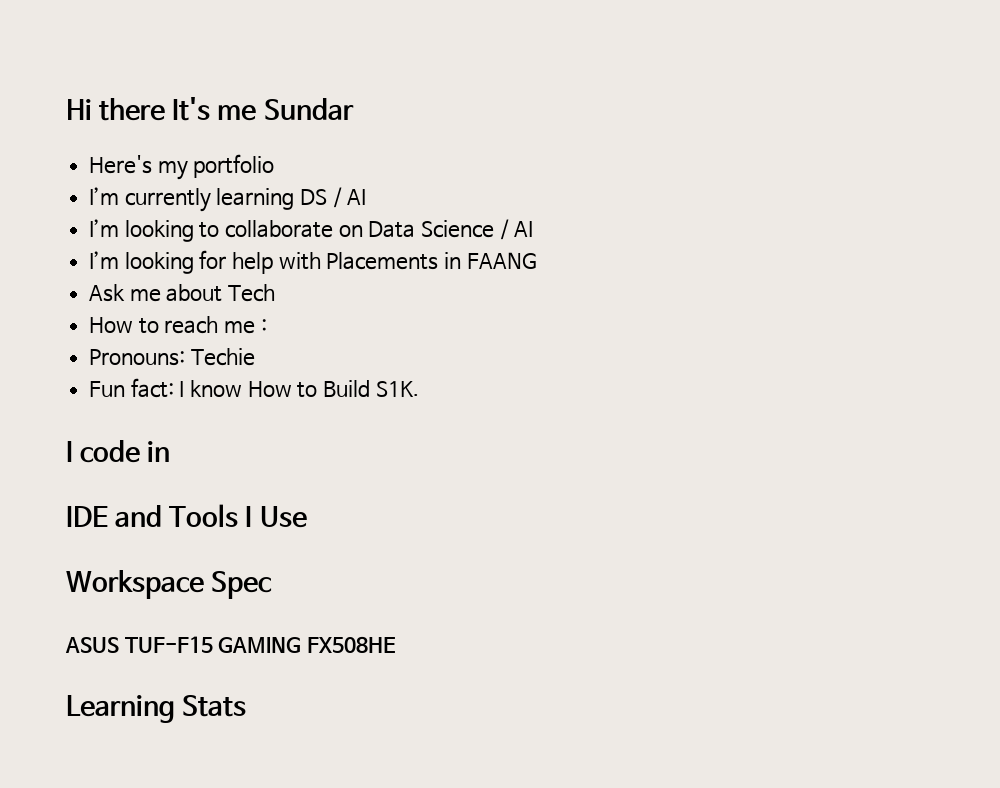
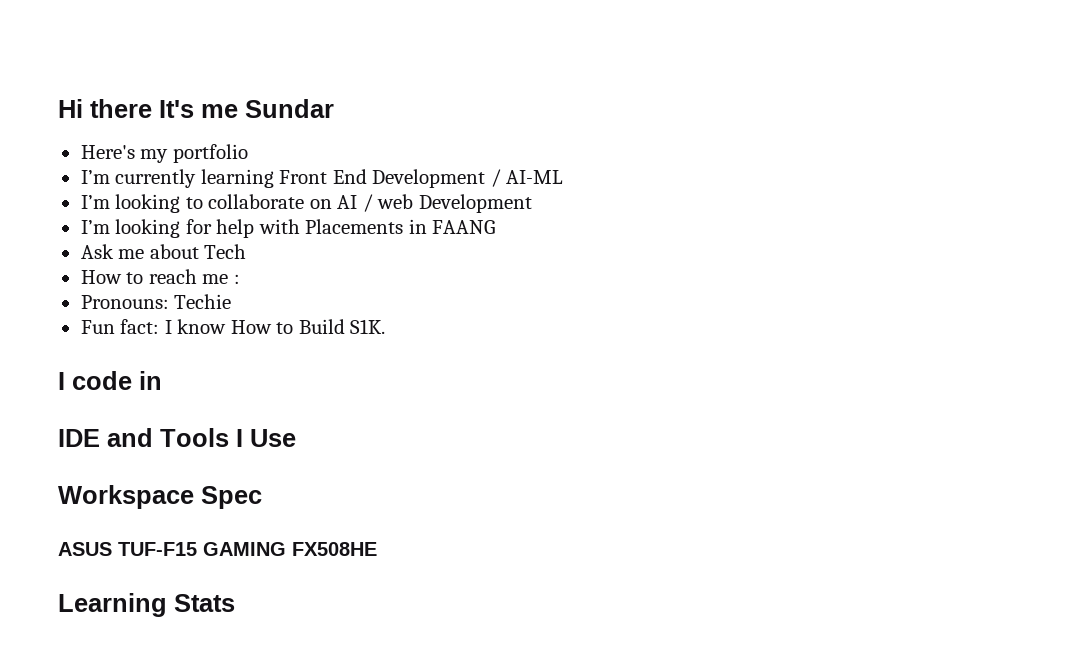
[300,187,367,208] DS / AI -> [279,169,564,188] Front End Development / AI-ML
[368,219,534,240] Data Science / AI -> [337,194,532,213] AI / web Development

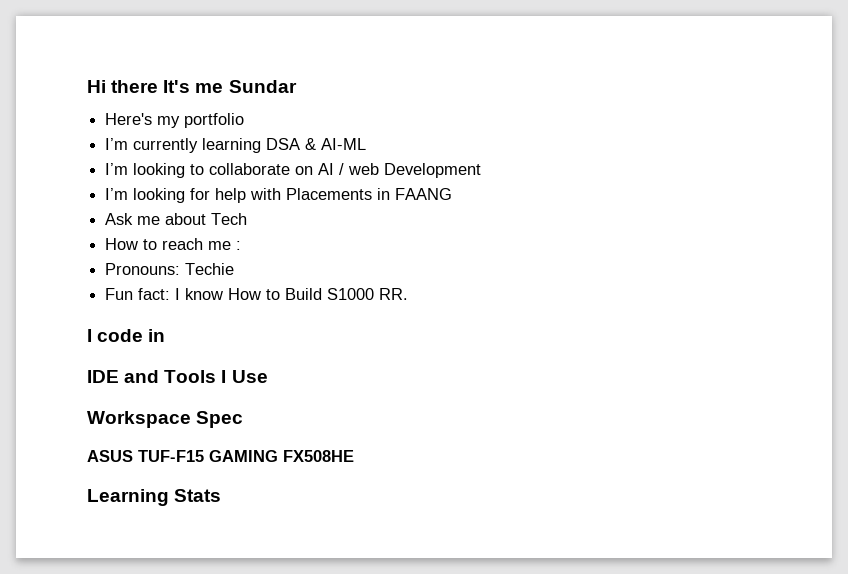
[279,169,501,188] Front End Development / -> [266,138,317,150] DSA &
[350,319,386,334] S1K. -> [327,288,409,300] S1000 RR.

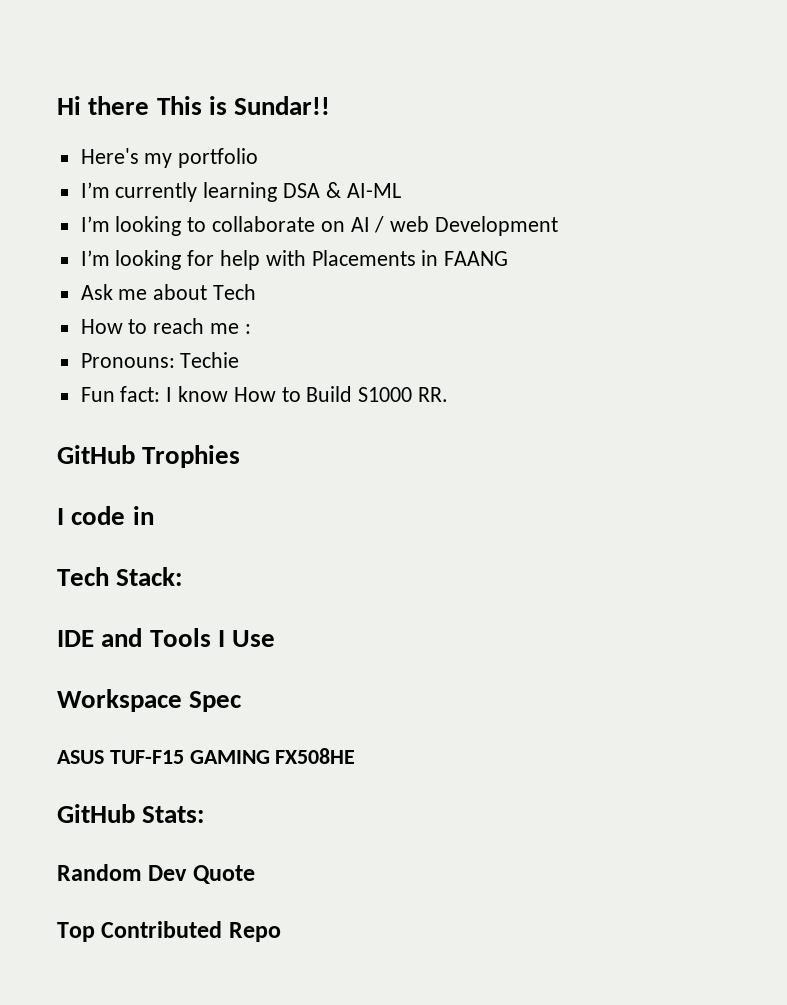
[163,80,297,93] It's me Sundar -> [156,96,331,115] This is Sundar!!
(409, 294) none -> [57,445,241,468] // GitHub Trophies
(166, 335) none -> [57,567,183,586] // Tech Stack:
[87,489,222,506] Learning Stats -> [57,804,205,823] [57,864,255,884] [57,921,281,942] GitHub Stats: // Random Dev Quote // Top Contributed Repo

